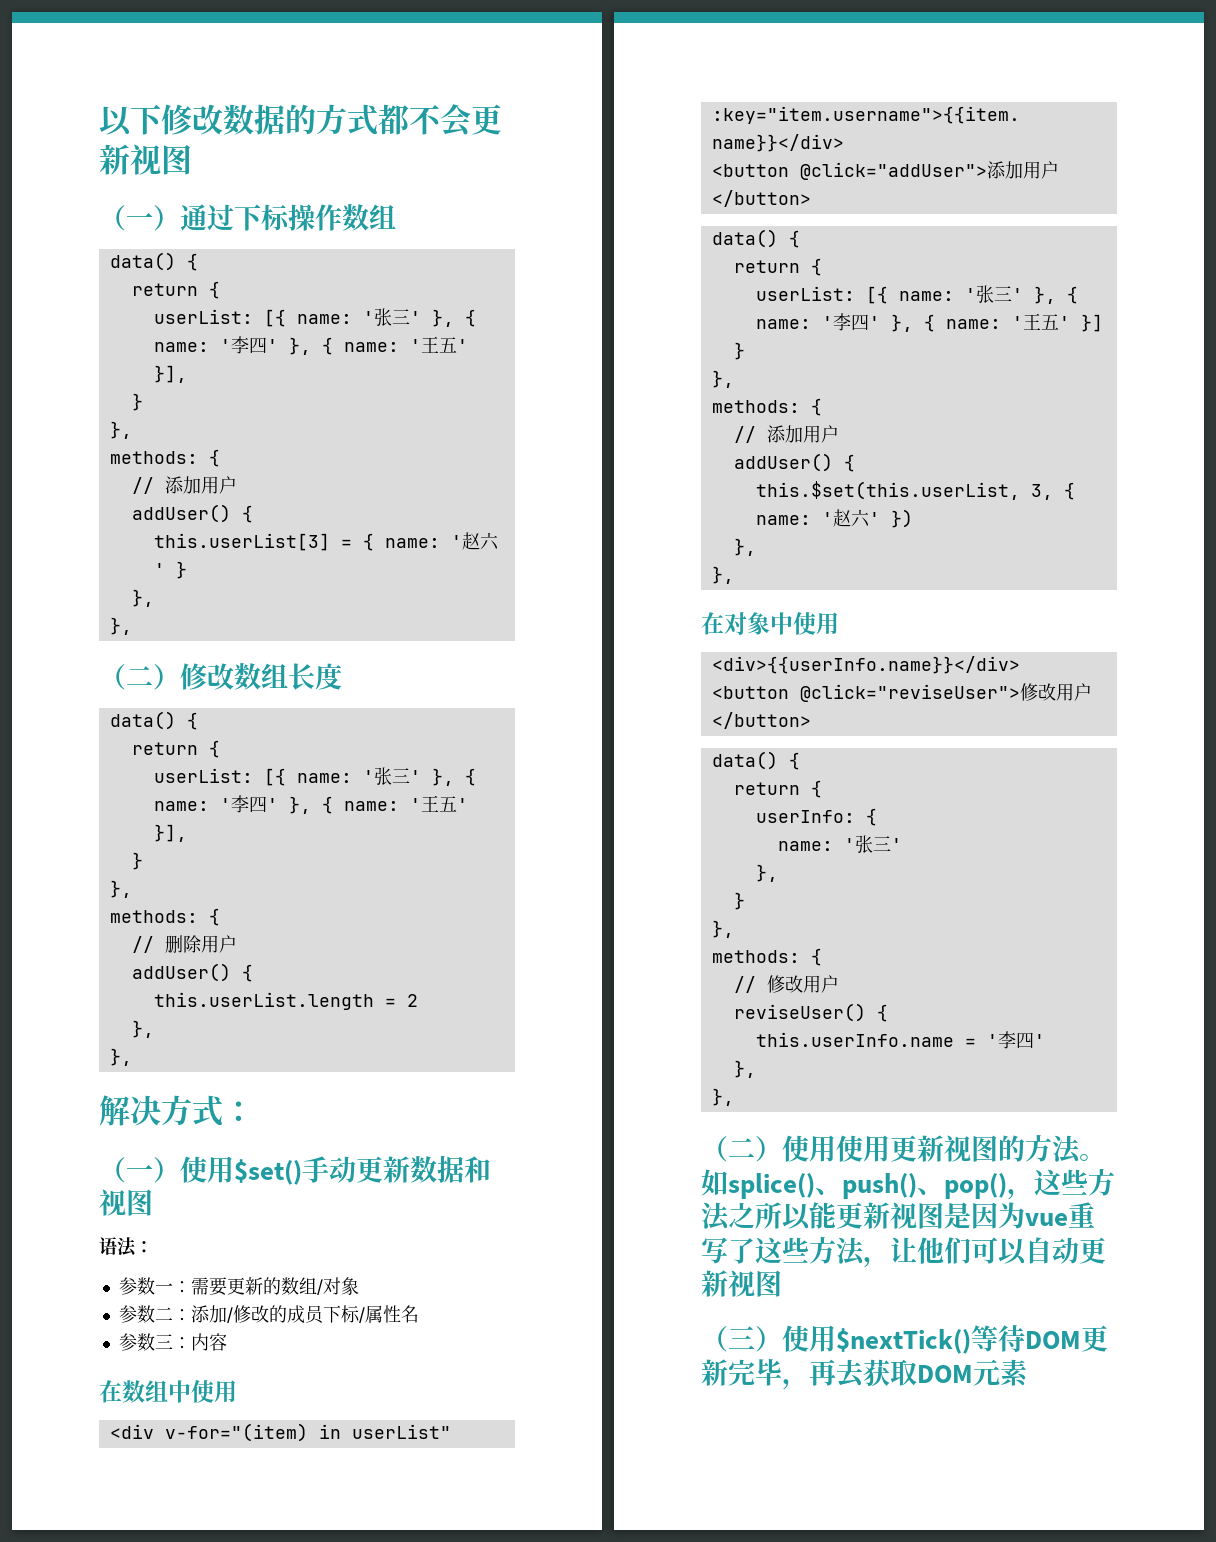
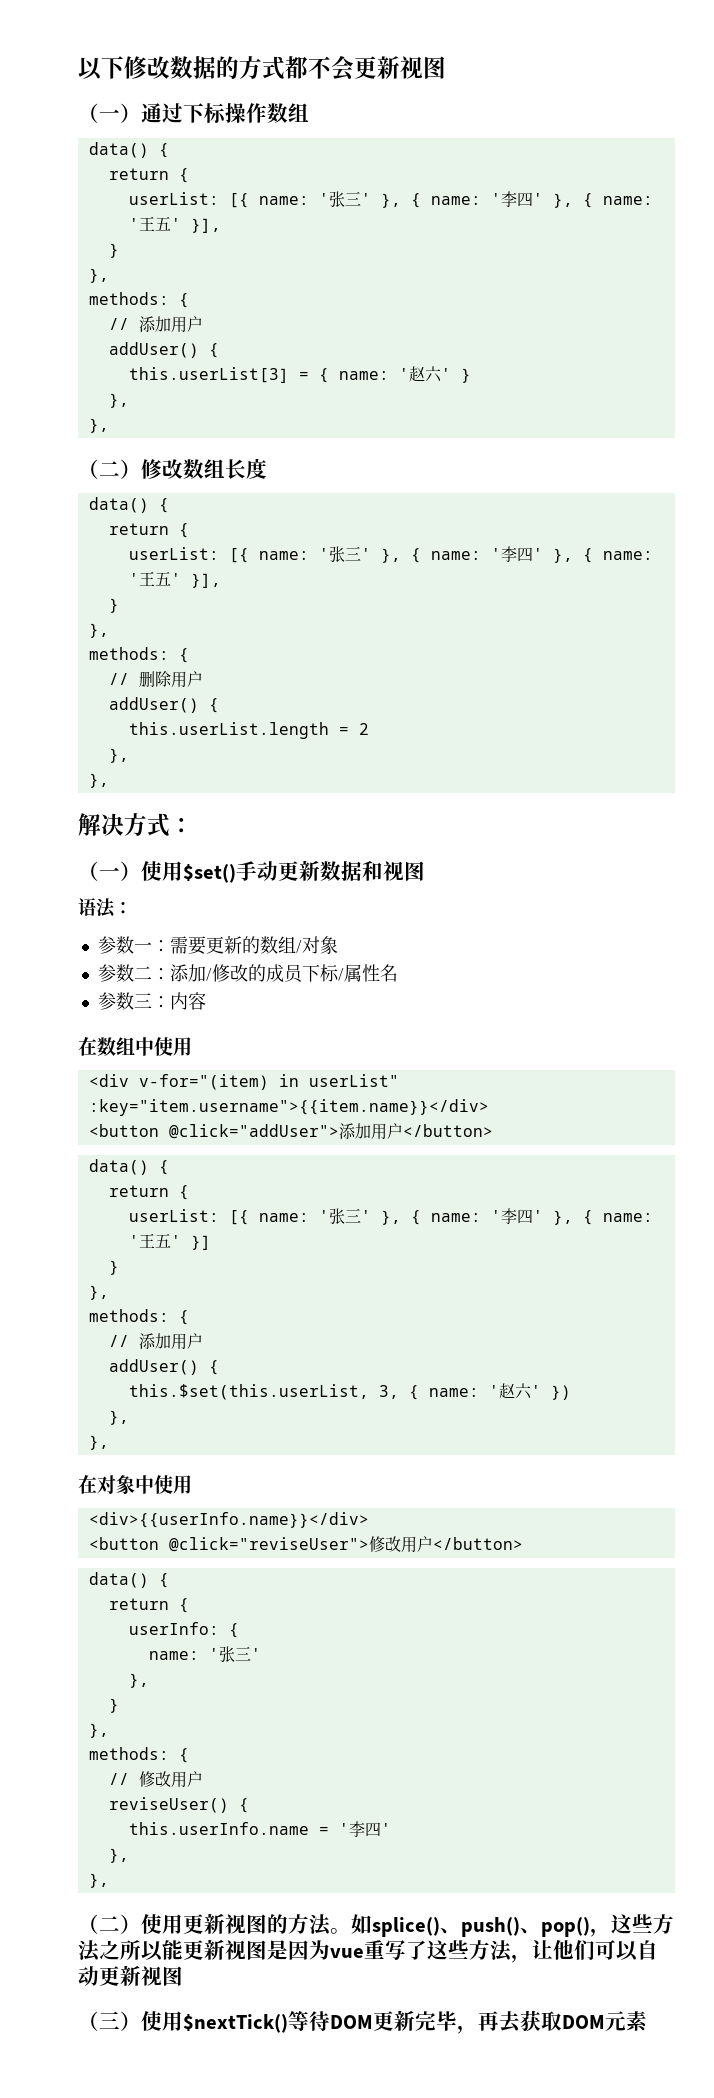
[836,1135,890,1162] 使用 -> (183, 1924) none

